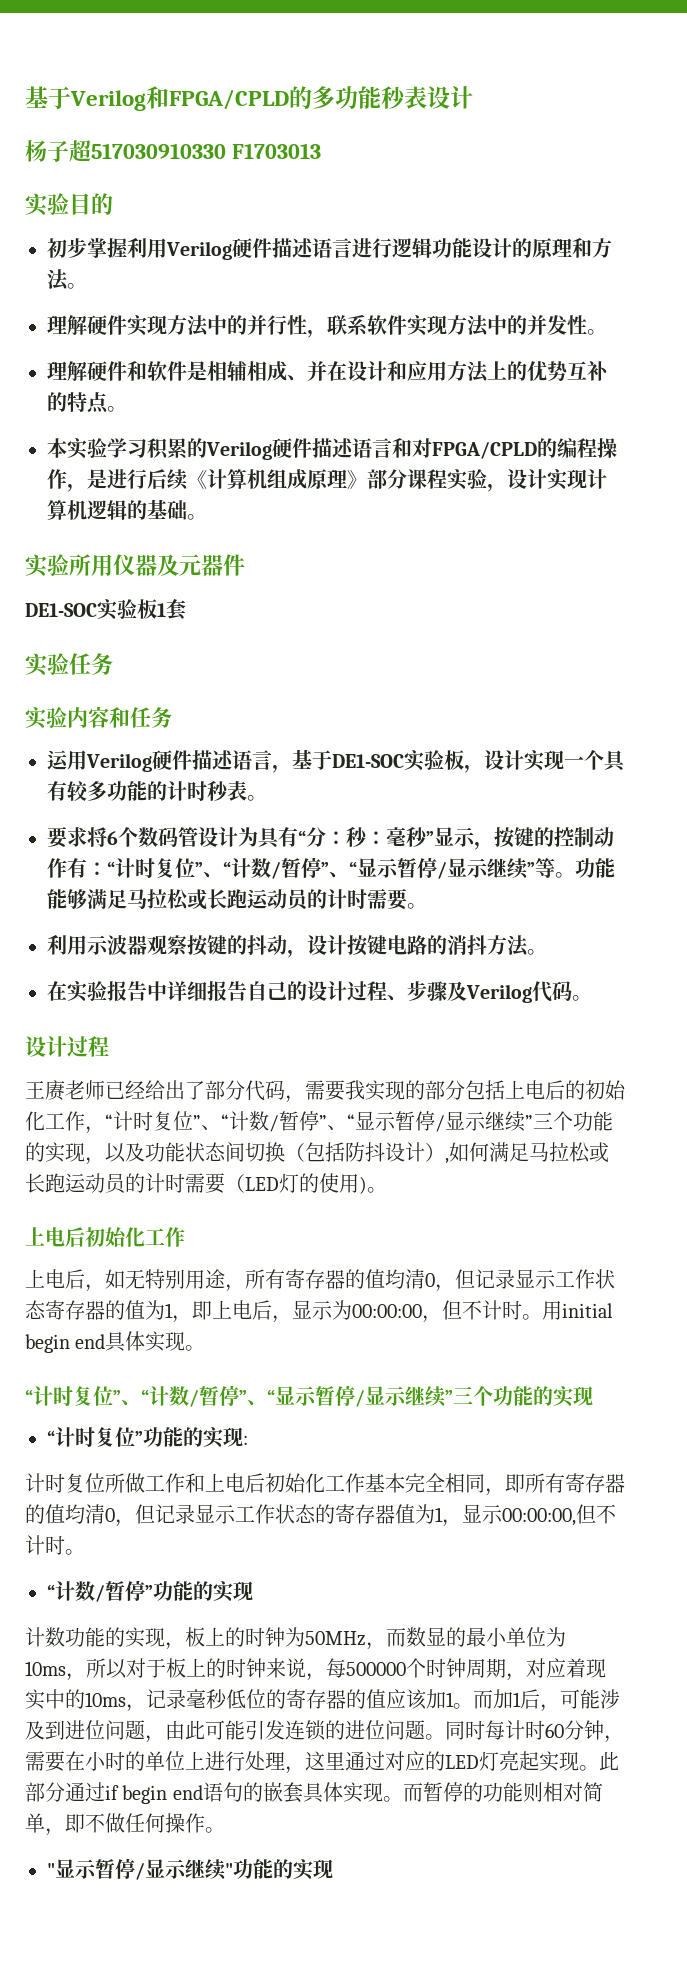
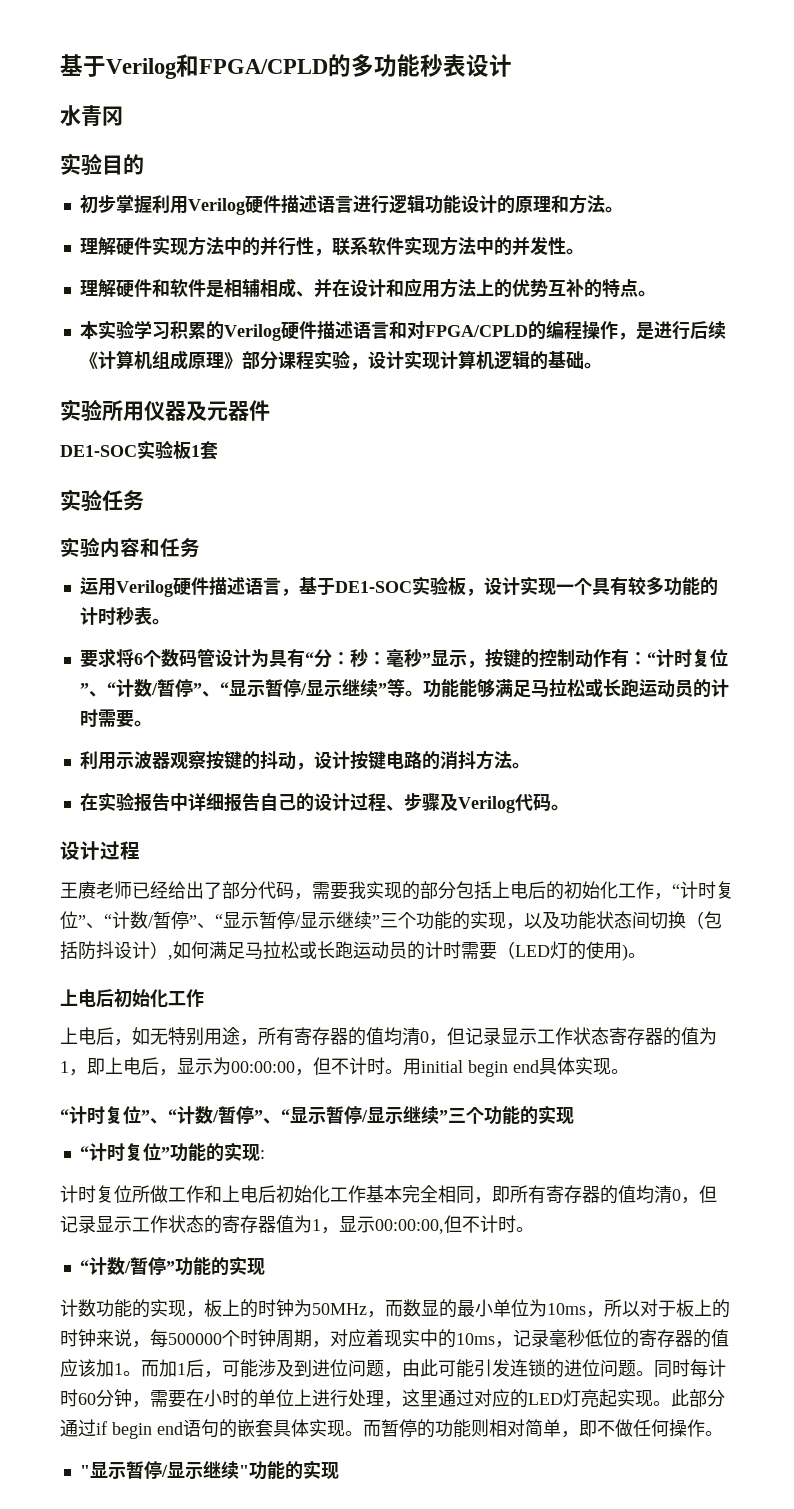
[25,140,321,162] 杨子超517030910330 F1703013 -> [60,105,123,127] 水青冈

